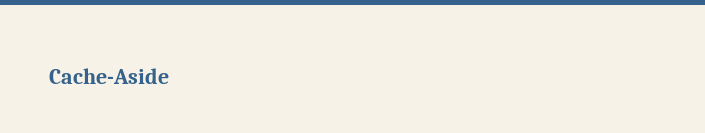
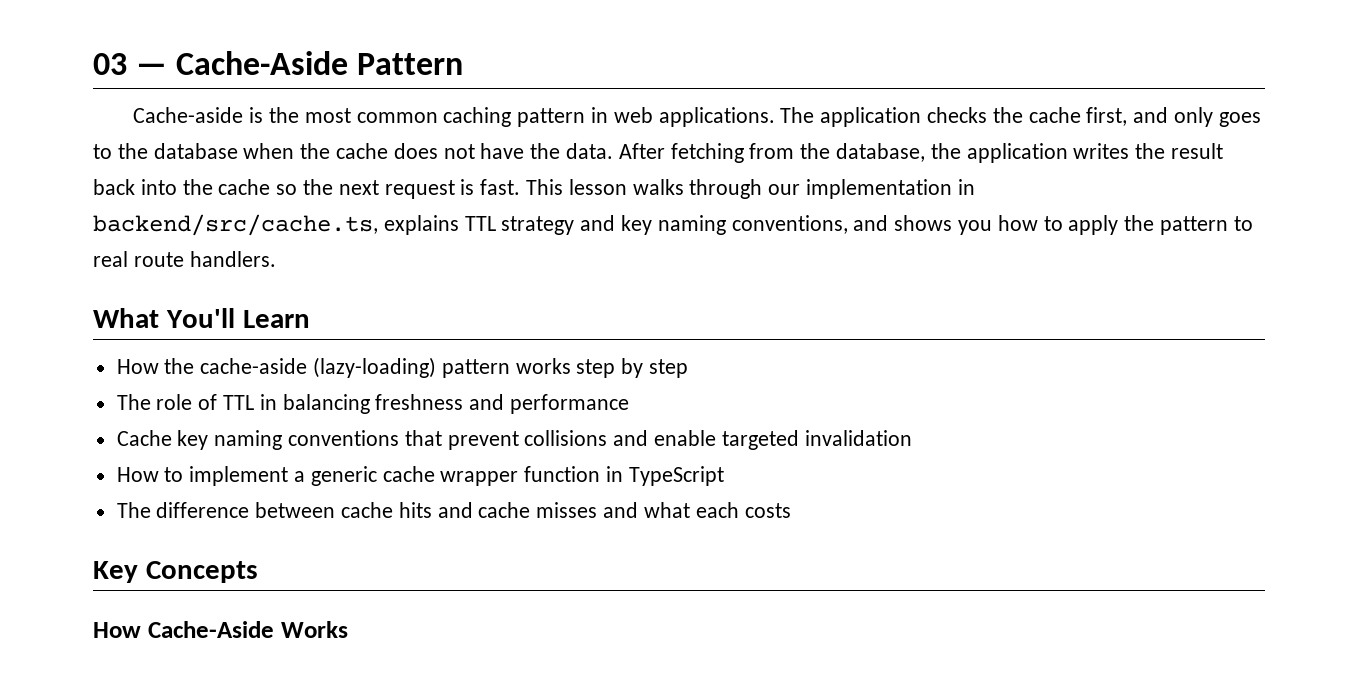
[49,68,169,84] Cache-Aside -> [93,51,464,75] [133,107,1261,127] [93,143,1224,163] [93,179,975,199] [93,214,1253,236] [93,251,276,267] [93,308,310,328] [116,357,689,378] [116,394,630,414] [116,430,912,450] [116,466,724,486] [116,502,791,518] [93,561,258,583] [93,621,348,638] 03 — Cache-Aside Pattern // Cache-aside is the most common caching pattern in web applications. The application checks the cache first, and only goes to the database when the cache does not have the data. After fetching from the database, the application writes the result back into the cache so the next request is fast. This lesson walks through our implementation in backend/src/cache.ts, explains TTL strategy and key naming conventions, and shows you how to apply the pattern to real route handlers. // What You'll Learn // How the cache-aside (lazy-loading) pattern works step by step // The role of TTL in balancing freshness and performance // Cache key naming conventions that prevent collisions and enable targeted invalidation // How to implement a generic cache wrapper function in TypeScript // The difference between cache hits and cache misses and what each costs // Key Concepts // How Cache-Aside Works

